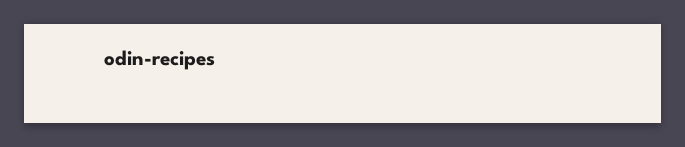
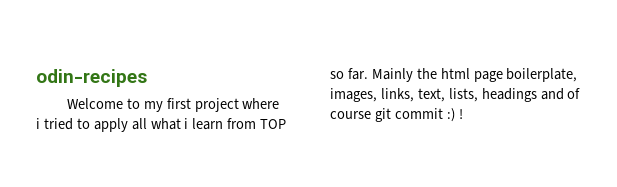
(215, 60) none -> [66,98,280,112] [36,118,287,132] [330,68,578,82] [330,88,581,102] [330,108,463,122] // Welcome to my first project where i tried to apply all what i learn from TOP so far. Mainly the html page boilerplate, images, links, text, lists, headings and of course git commit :) !

